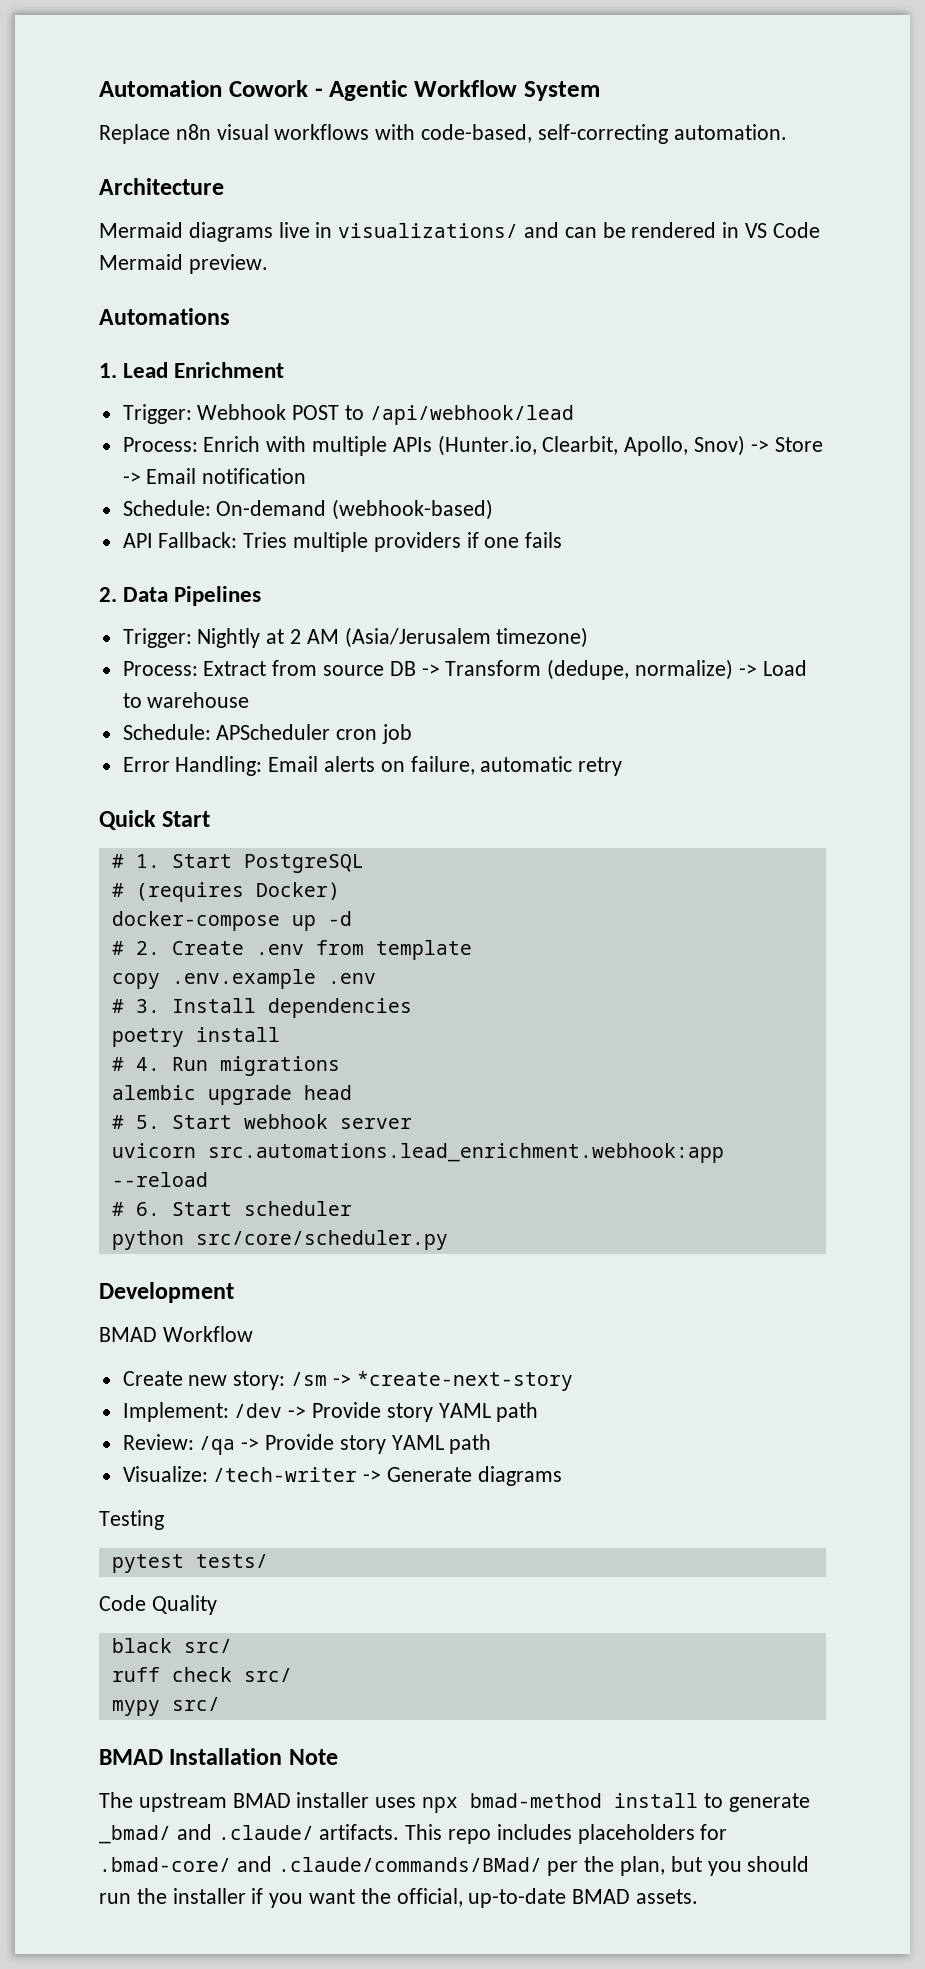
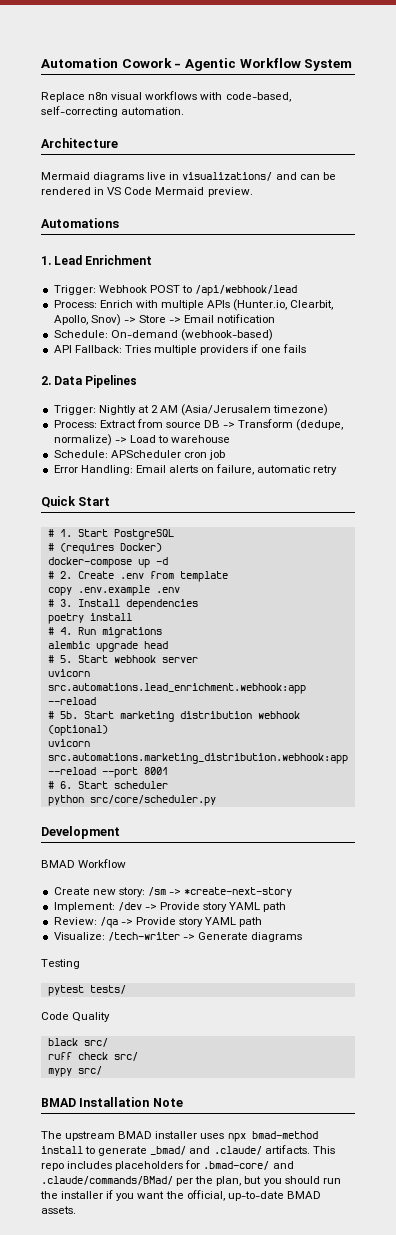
(208, 1179) none -> [47,711,300,722] [47,725,108,736] [47,739,90,747] [47,753,348,764] [47,767,168,778] // # 5b. Start marketing distribution webhook (optional) // uvicorn src.automations.marketing_distribution.webhook:app --reload --port 8001

